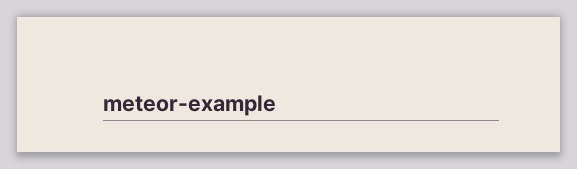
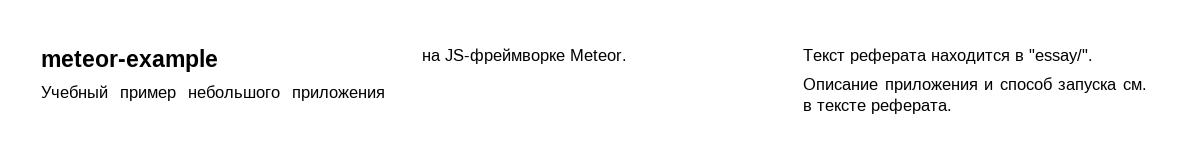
(276, 105) none -> [41,85,385,101] [422,48,627,64] [803,48,1093,64] [803,77,1147,93] [803,98,952,114] // Учебный пример небольшого приложения на JS-фреймворке Meteor. // Текст реферата находится в "essay/". // Описание приложения и способ запуска см. в тексте реферата.

